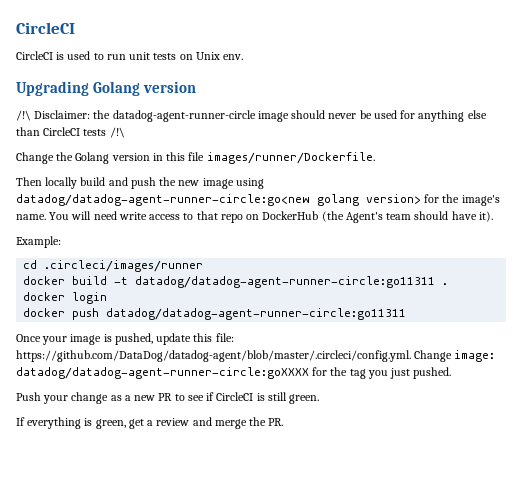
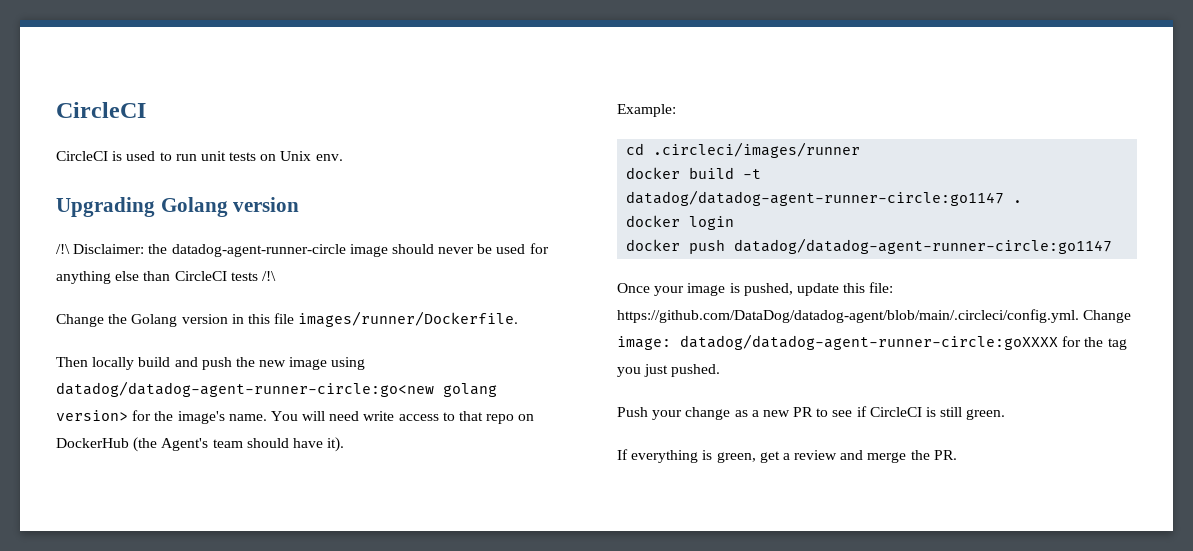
[135,276,436,288] datadog/datadog-agent-runner-circle:go11311 -> [626,190,1005,206] datadog/datadog-agent-runner-circle:go1147
[106,308,407,320] datadog/datadog-agent-runner-circle:go11311 -> [734,238,1113,254] datadog/datadog-agent-runner-circle:go1147
[16,350,411,362] https://github.com/DataDog/datadog-agent/blob/master/.circleci/config.yml. -> [617,309,1079,323] https://github.com/DataDog/datadog-agent/blob/main/.circleci/config.yml.

